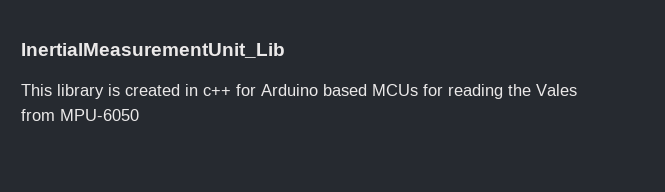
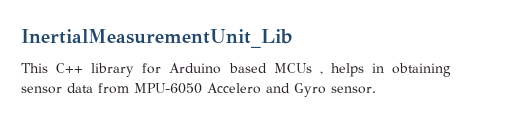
[57,84,577,99] [21,109,139,121] library is created in c++ for Arduino based MCUs for reading the Vales from MPU-6050 -> [56,63,452,77] [21,83,376,97] C++ library for Arduino based MCUs , helps in obtaining sensor data from MPU-6050 Accelero and Gyro sensor.

